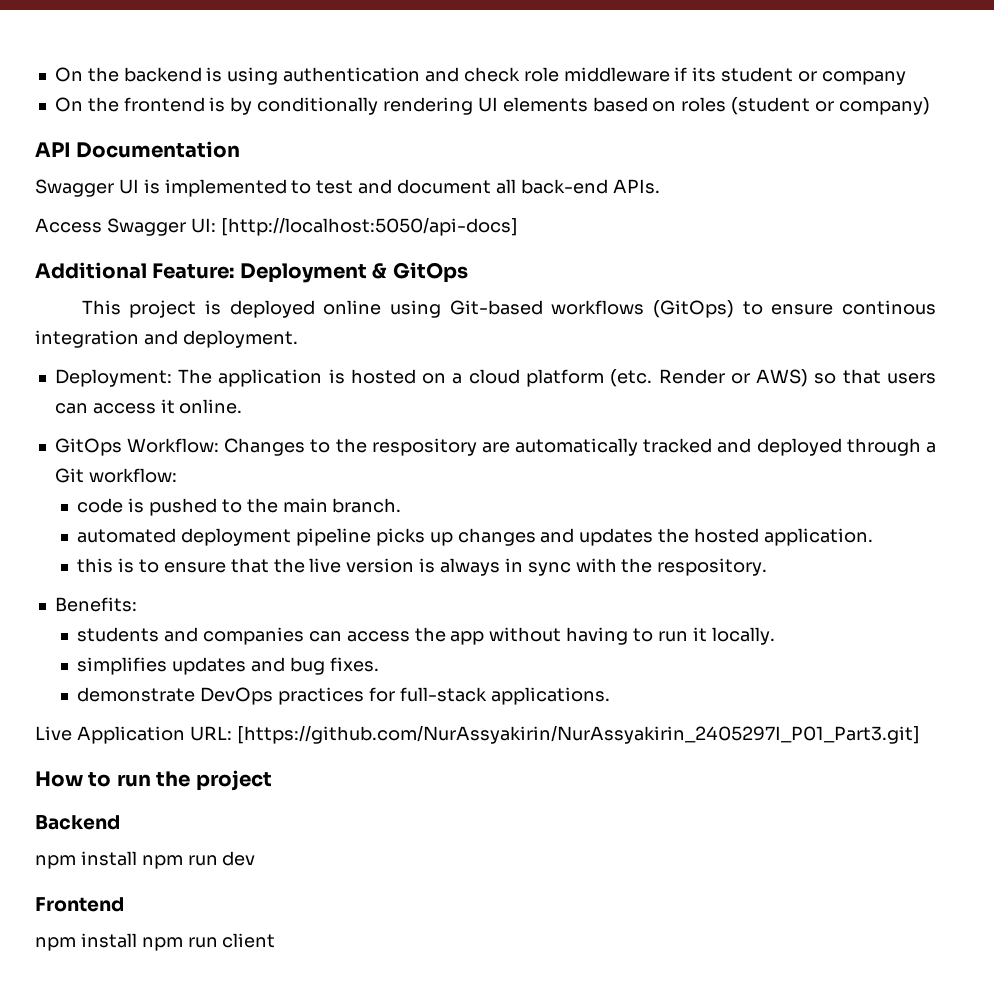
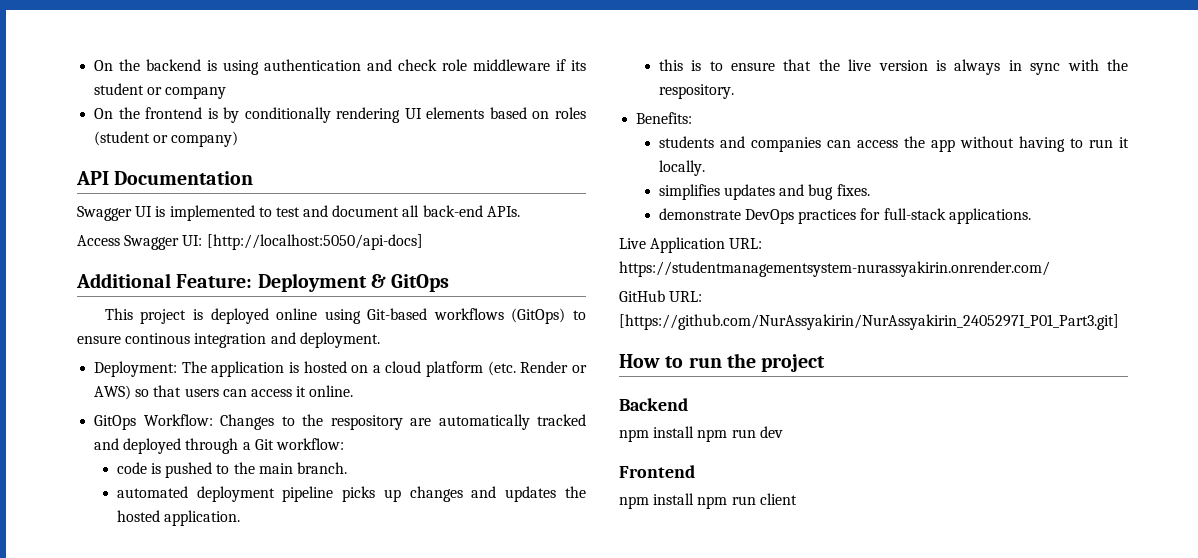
(232, 733) none -> [619,261,1050,277] [619,290,703,302] https://studentmanagementsystem-nurassyakirin.onrender.com/ // GitHub URL:

